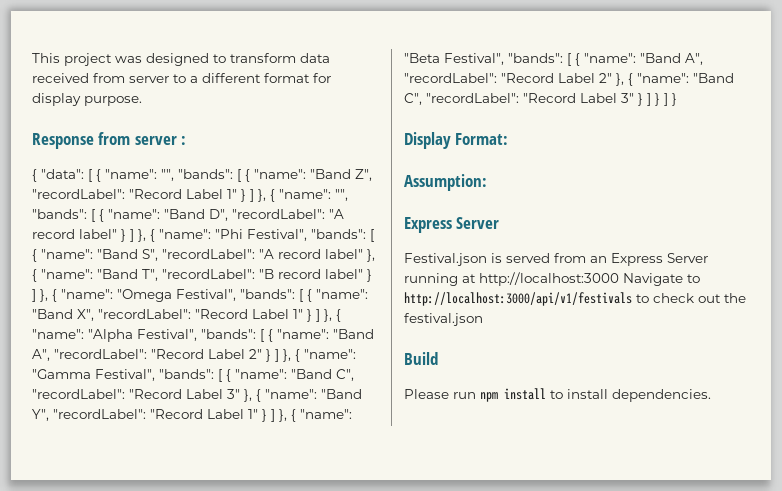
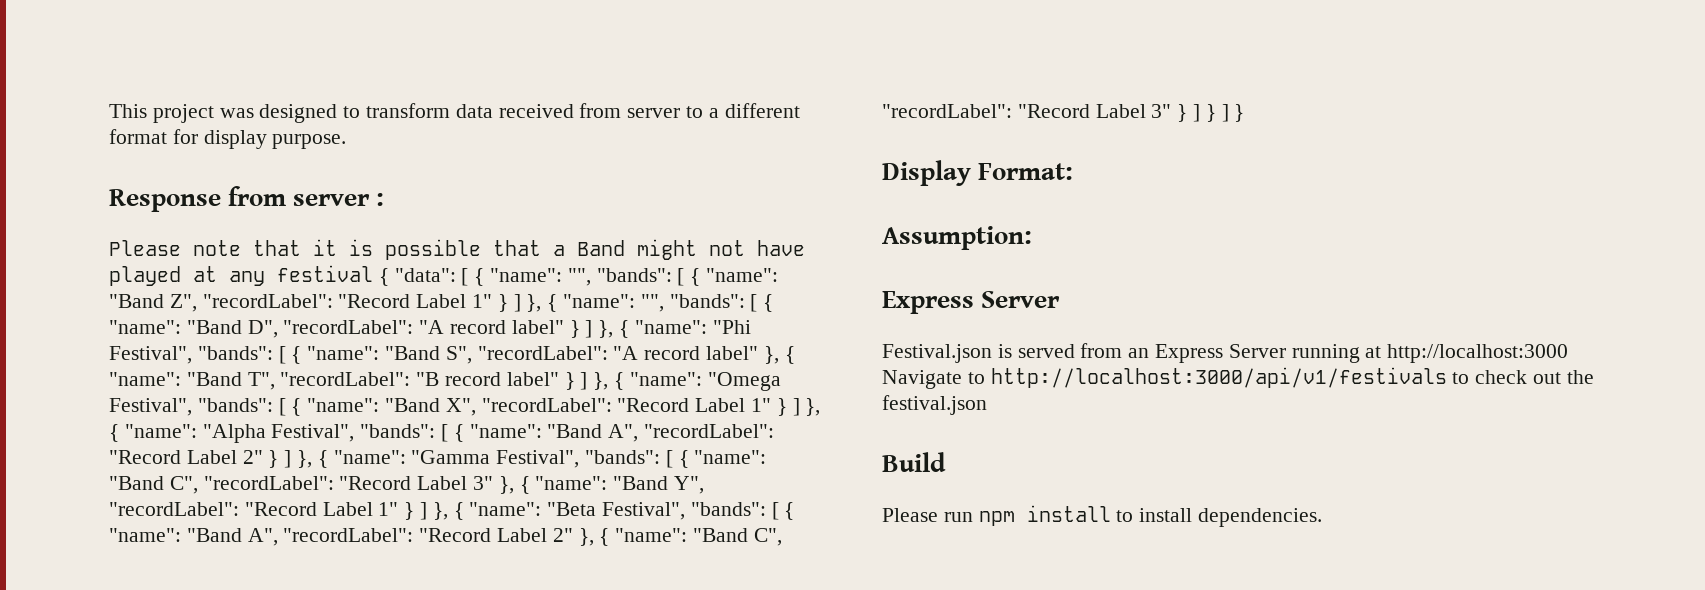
(187, 140) none -> [109,239,805,260] [109,265,373,286] Please note that it is possible that a Band might not have played at any festival

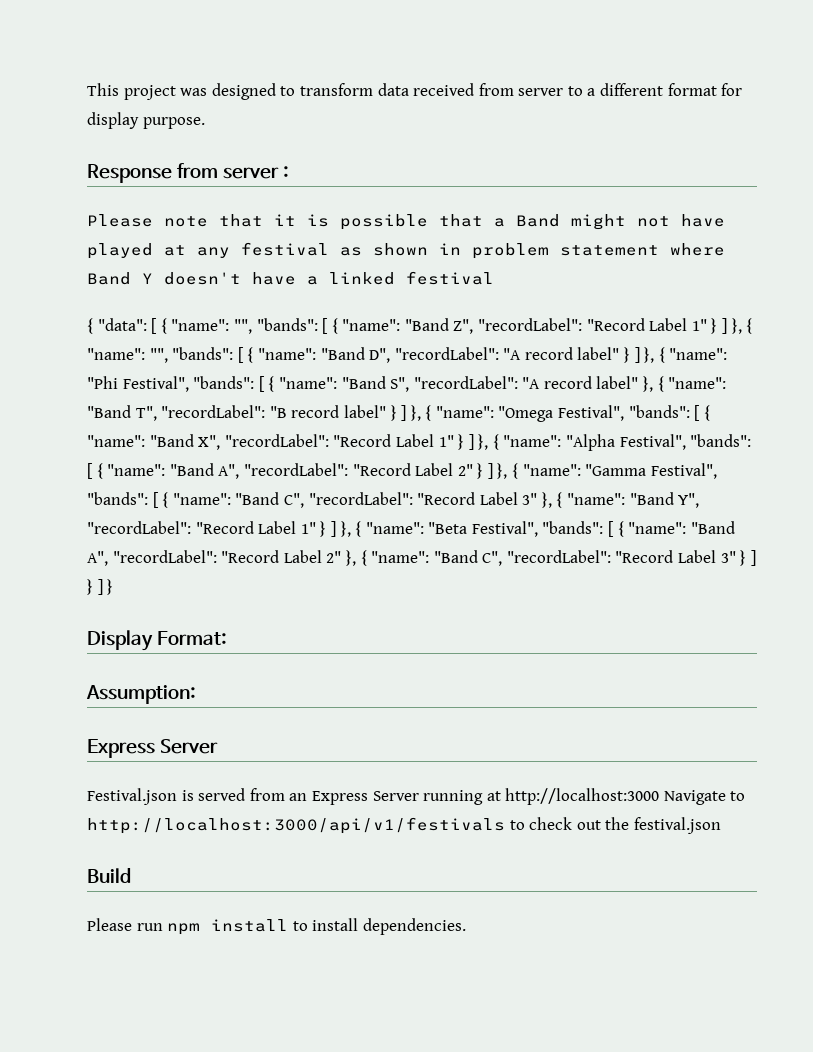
(373, 273) none -> [340,243,725,259] [87,271,494,285] as shown in problem statement where Band Y doesn't have a linked festival //

